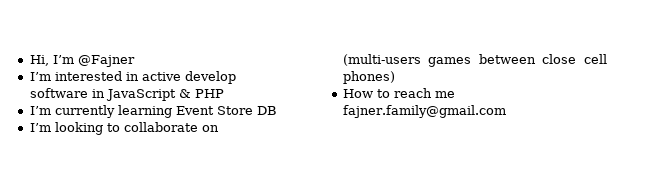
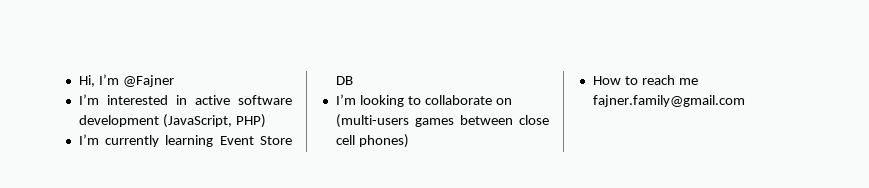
[184,71,236,84] [29,88,224,101] develop software in JavaScript & PHP -> [238,95,292,105] [78,114,266,128] software development (JavaScript, PHP)

